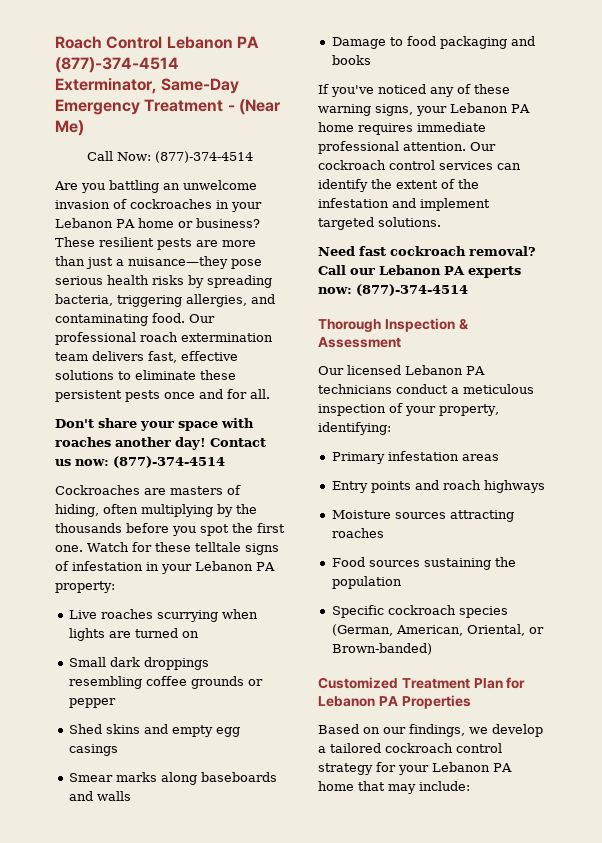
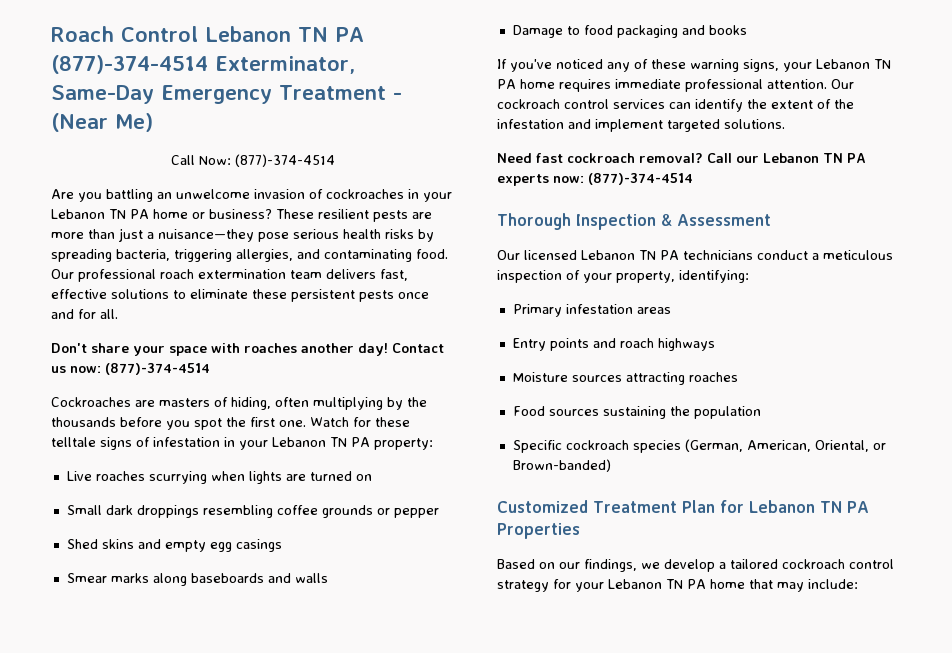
(233, 42) none -> [298,27,328,42] TN
(113, 223) none -> [109,209,126,219] TN
(253, 566) none -> [330,437,347,447] TN
(508, 108) none -> [874,59,891,69] TN
(441, 270) none -> [823,153,843,163] TN
(463, 370) none -> [639,250,656,260] TN
(375, 701) none -> [819,501,842,513] TN
(490, 767) none -> [666,579,683,589] TN

